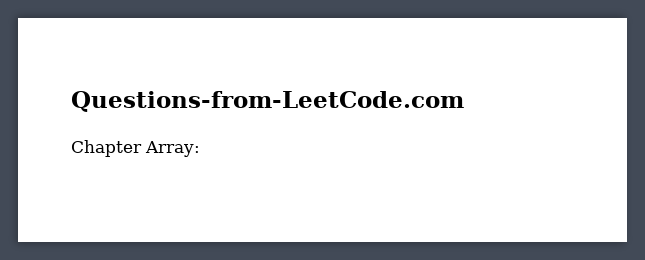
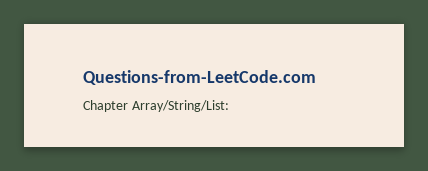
[145,141,200,157] Array: -> [131,100,229,112] Array/String/List:

